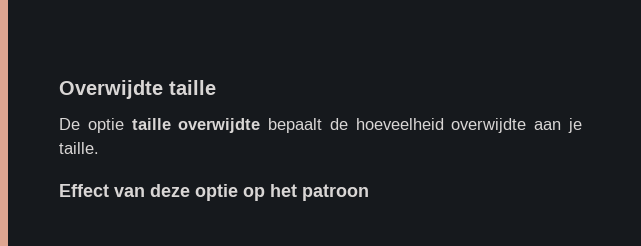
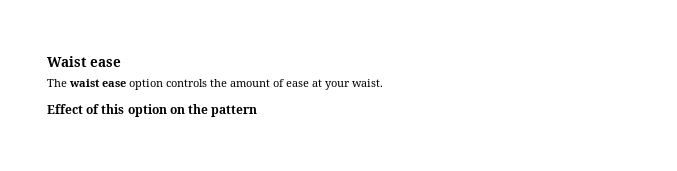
[59,80,216,99] [59,118,582,133] [59,142,99,154] [59,184,369,201] Overwijdte taille // De optie taille overwijdte bepaalt de hoeveelheid overwijdte aan je taille. // Effect van deze optie op het patroon -> [47,56,121,67] [47,79,383,90] [47,104,258,117] Waist ease // The waist ease option controls the amount of ease at your waist. // Effect of this option on the pattern

